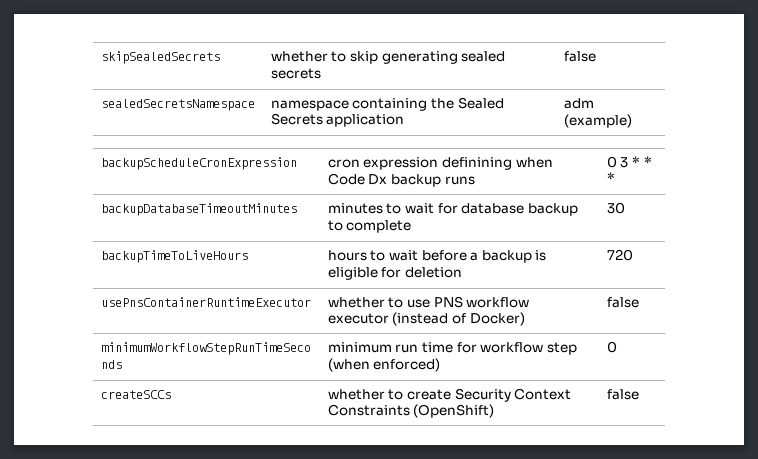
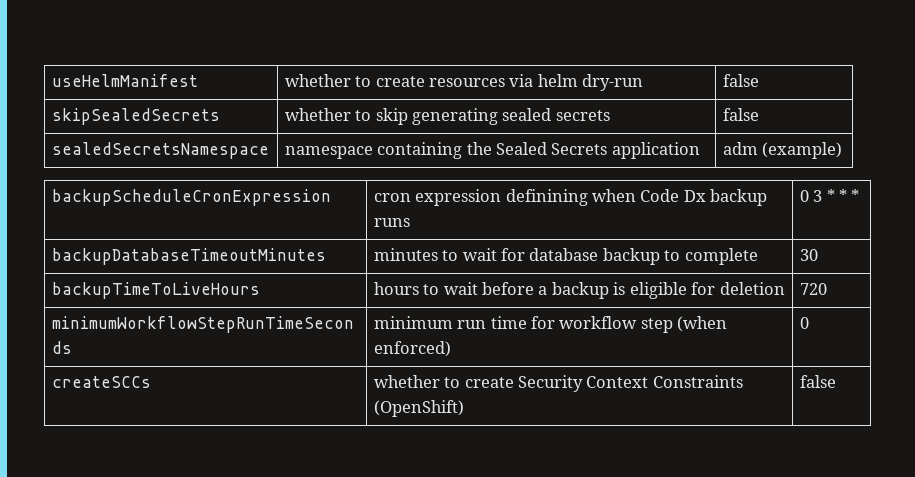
(100, 57) none -> [51,74,198,87] [284,74,644,91] [722,74,759,87] useHelmManifest | whether to create resources via helm dry-run | false //
[100,297,311,307] [327,296,530,308] [327,312,525,326] [606,297,639,308] // usePnsContainerRuntimeExecutor | whether to use PNS workflow executor (instead of Docker) | false -> (827, 289) none

